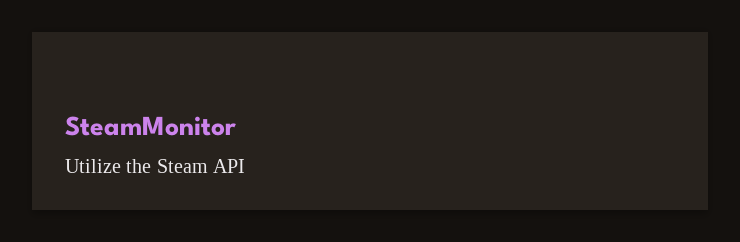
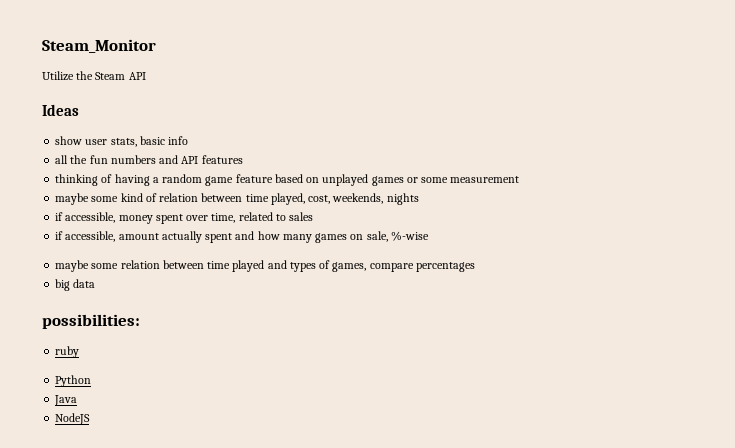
[65,116,236,136] SteamMonitor -> [42,39,156,53] Steam_Monitor
(246, 166) none -> [42,104,79,116] [55,136,189,147] [55,155,243,164] [55,174,520,186] [55,193,419,205] [55,212,314,224] [55,231,429,243] [55,260,475,272] [55,279,96,291] [42,314,140,329] [55,346,80,358] [55,375,92,387] [54,395,78,406] [55,413,91,425] // Ideas // show user stats, basic info // all the fun numbers and API features // thinking of having a random game feature based on unplayed games or some measurement // maybe some kind of relation between time played, cost, weekends, nights // if accessible, money spent over time, related to sales // if accessible, amount actually spent and how many games on sale, %-wise // maybe some relation between time played and types of games, compare percentages // big data // possibilities: // ruby // Python // Java // NodeJS

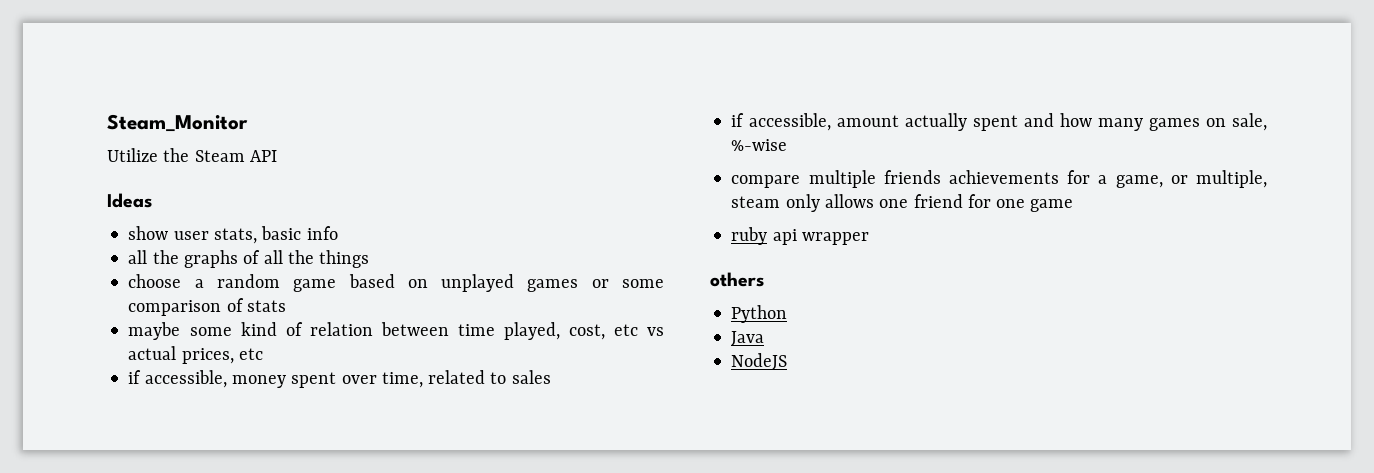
[89,155,243,164] [55,174,150,186] fun numbers and API features // thinking of having -> [183,250,370,268] [128,274,182,288] graphs of all the things // choose
[235,174,273,183] feature -> (337, 285) none
[450,176,520,183] measurement -> [128,298,286,316] comparison of stats
[332,193,419,205] weekends, nights -> [613,324,664,336] [128,346,263,364] etc vs actual prices, etc
[55,260,475,272] [55,279,96,291] [42,314,140,329] [55,346,80,358] maybe some relation between time played and types of games, compare percentages // big data // possibilities: // ruby -> [731,170,1267,188] [731,194,1074,212] [731,227,869,245] [710,272,764,287] compare multiple friends achievements for a game, or multiple, steam only allows one friend for one game // ruby api wrapper // others

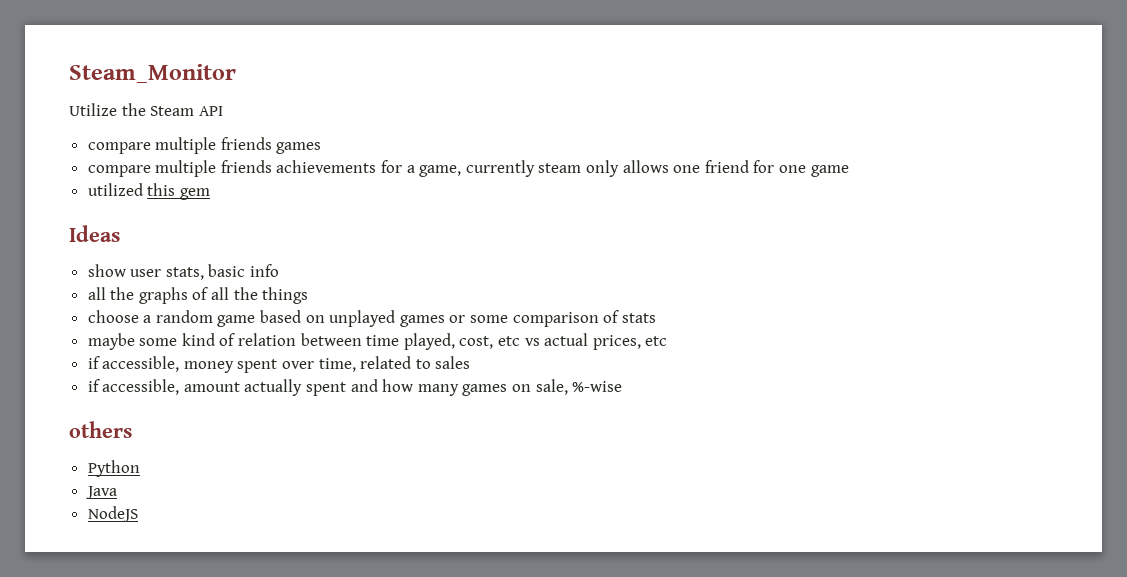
(277, 156) none -> [87,137,322,154] [87,160,849,177] [87,183,210,200] // compare multiple friends games // compare multiple friends achievements for a game, currently steam only allows one friend for one game // utilized this gem
[731,170,1267,188] [731,194,1074,212] [731,227,869,245] // compare multiple friends achievements for a game, or multiple, steam only allows one friend for one game // ruby api wrapper -> (623, 386) none

